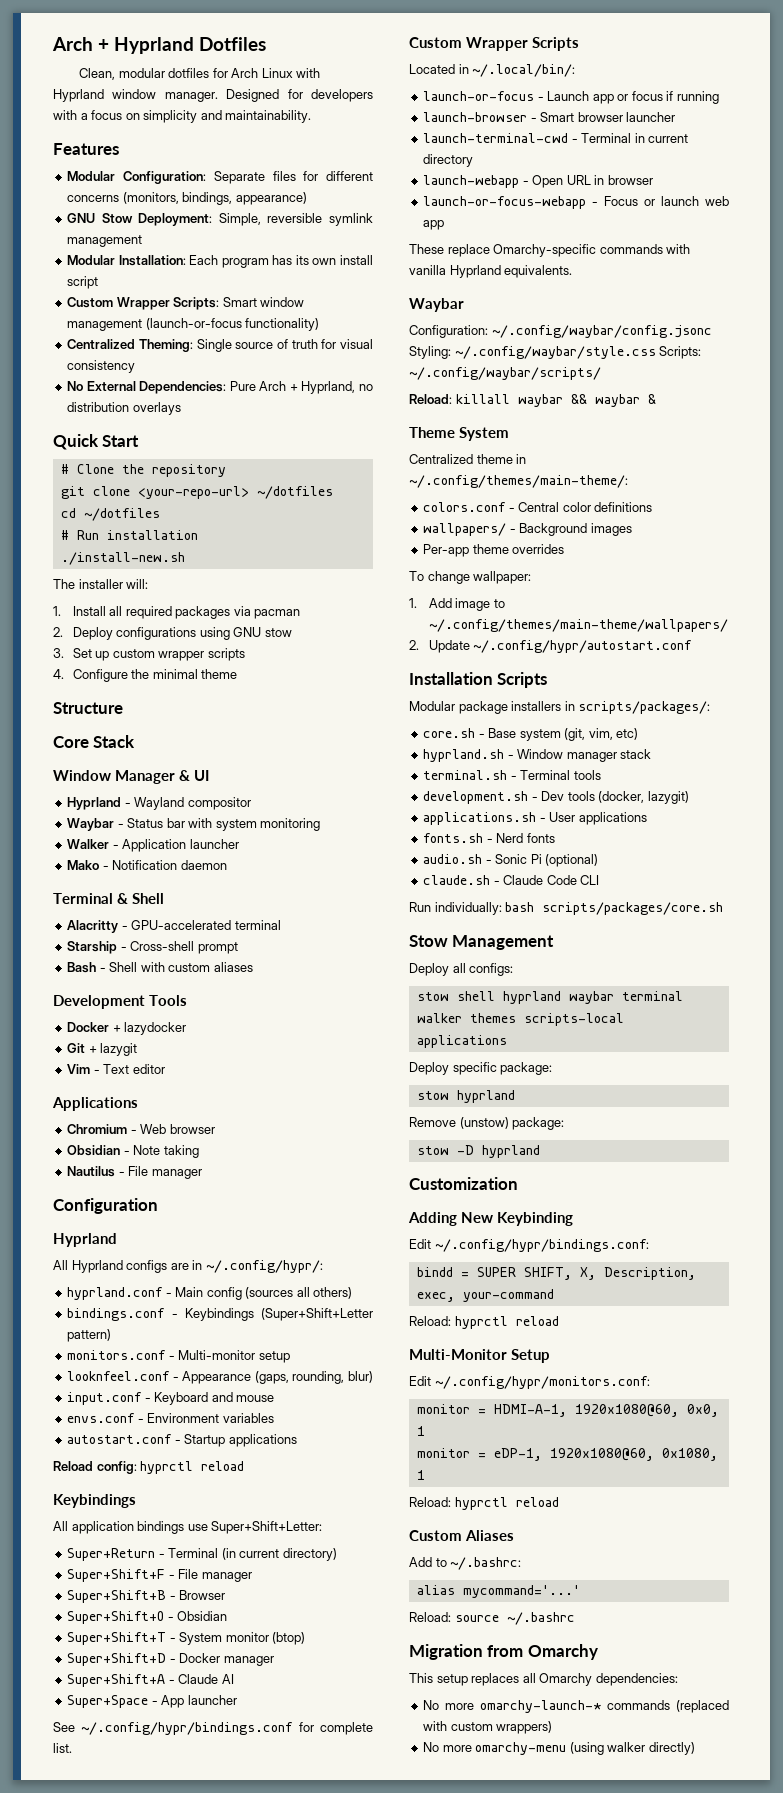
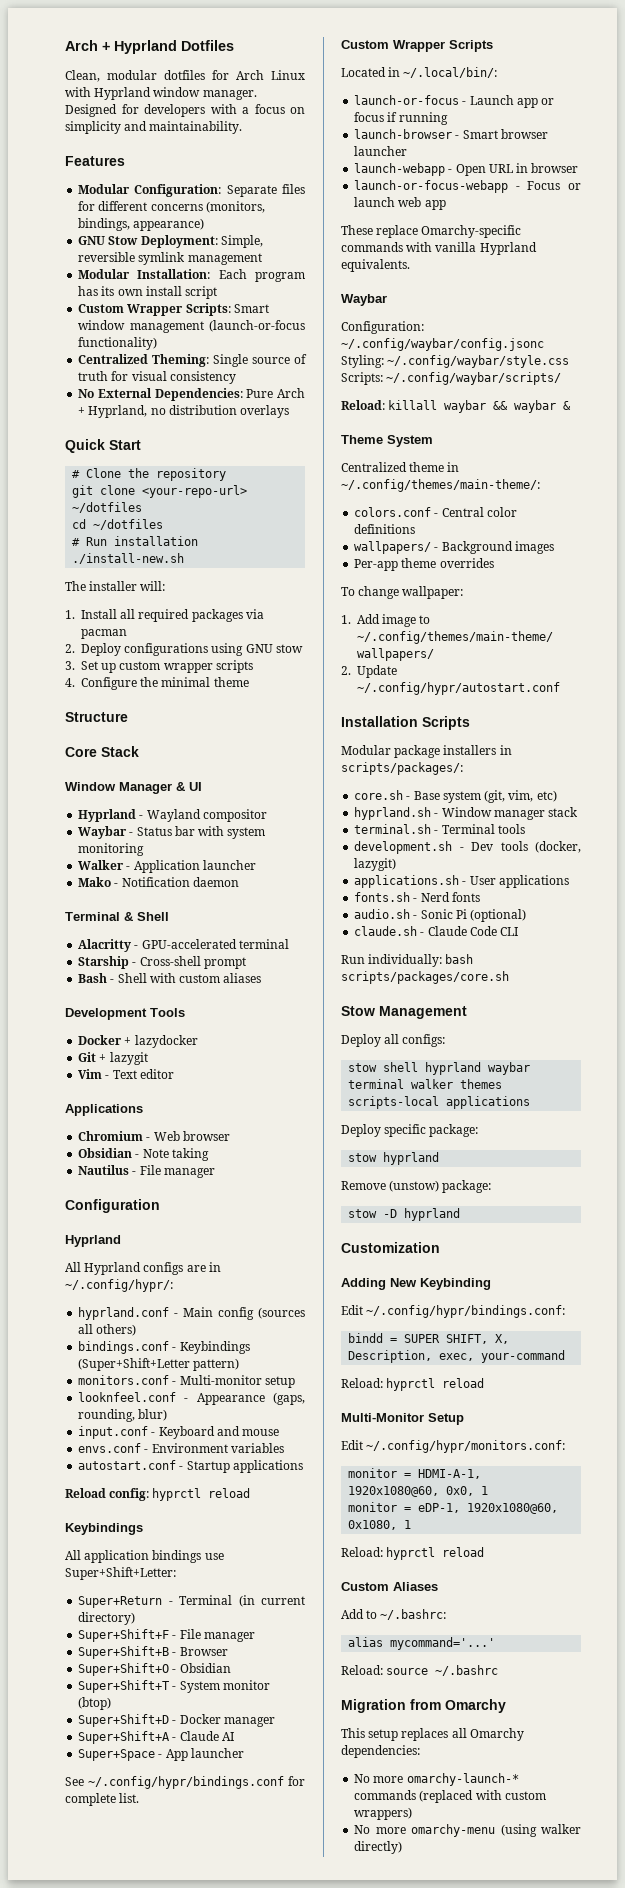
[423,133,689,143] [423,154,474,167] // launch-terminal-cwd - Terminal in current directory -> (408, 151) none

